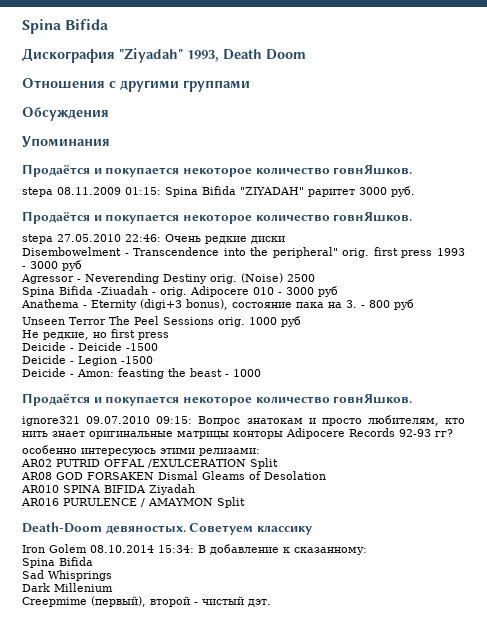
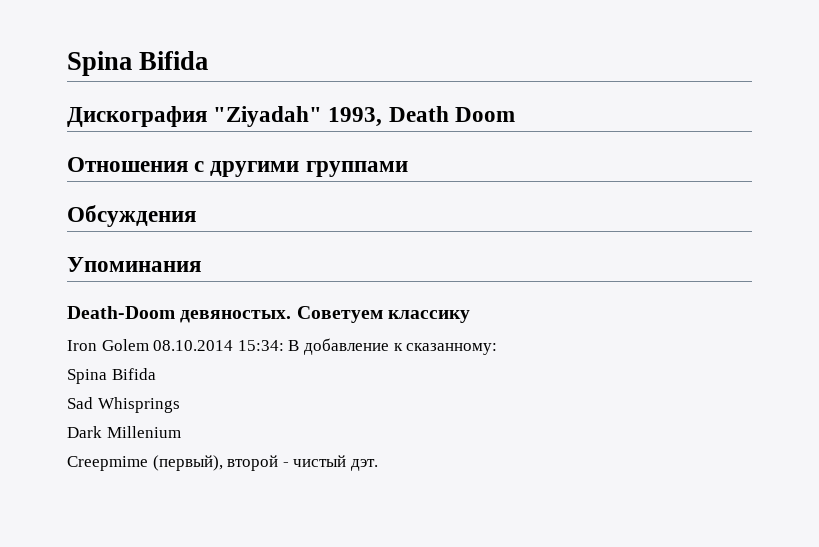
[22,164,413,177] [22,186,415,197] [22,211,413,224] [22,234,285,244] [22,247,465,258] [22,260,82,271] [21,273,315,284] [22,286,338,297] [21,299,414,310] [22,316,301,327] [22,329,169,340] [22,342,158,351] [22,355,153,366] [22,368,261,379] [22,393,413,406] [22,415,465,426] [22,428,453,439] [22,445,260,456] [21,458,278,469] [21,471,326,480] [21,484,195,495] [21,497,245,508] // Продаётся и покупается некоторое количество говнЯшков. // stepa 08.11.2009 01:15: Spina Bifida "ZIYADAH" раритет 3000 руб. // Продаётся и покупается некоторое количество говнЯшков. // stepa 27.05.2010 22:46: Очень редкие диски // Disembowelment - Transcendence into the peripheral" orig. first press 1993 - 3000 руб // Agressor - Neverending Destiny orig. (Noise) 2500 // Spina Bifida -Ziuadah - orig. Adipocere 010 - 3000 руб // Anathema - Eternity (digi+3 bonus), состояние пака на 3. - 800 руб // Unseen Terror The Peel Sessions orig. 1000 руб // Не редкие, но first press // Deicide - Deicide -1500 // Deicide - Legion -1500 // Deicide - Amon: feasting the beast - 1000 // Продаётся и покупается некоторое количество говнЯшков. // ignore321 09.07.2010 09:15: Вопрос знатокам и просто любителям, кто нить знает оригинальные матрицы конторы Adipocere Records 92-93 гг? // особенно интересуюсь этими релизами: // AR02 PUTRID OFFAL /EXULCERATION Split // AR08 GOD FORSAKEN Dismal Gleams of Desolation // AR010 SPINA BIFIDA Ziyadah // AR016 PURULENCE / AMAYMON Split -> (201, 264) none

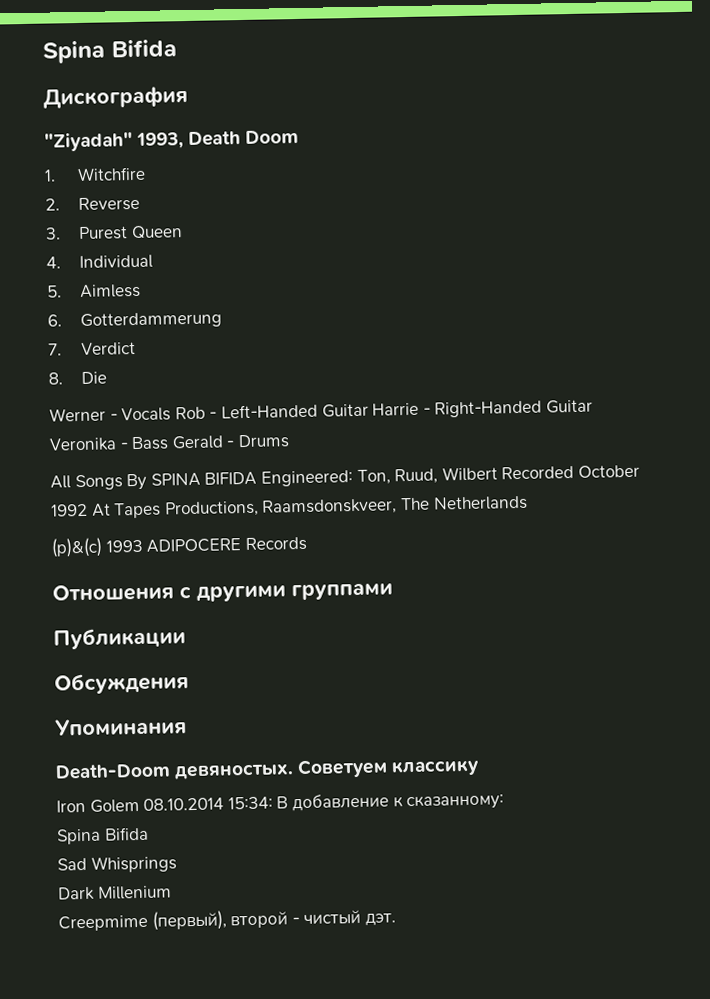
(207, 116) none -> (188, 97) //
(515, 114) none -> [44,166,147,182] [45,196,141,212] [45,225,183,241] [46,254,154,270] [47,283,142,299] [47,311,223,329] [48,341,137,356] [48,371,108,385] [49,399,593,422] [49,434,290,452] [50,464,640,491] [51,495,528,519] [51,536,307,558] // 1. Witchfire // 2. Reverse // 3. Purest Queen // 4. Individual // 5. Aimless // 6. Gotterdammerung // 7. Verdict // 8. Die // Werner - Vocals Rob - Left-Handed Guitar Harrie - Right-Handed Guitar Veronika - Bass Gerald - Drums // All Songs By SPINA BIFIDA Engineered: Ton, Ruud, Wilbert Recorded October 1992 At Tapes Productions, Raamsdonskveer, The Netherlands // (p)&(c) 1993 ADIPOCERE Records
(408, 169) none -> [53,627,186,650] // Публикации

